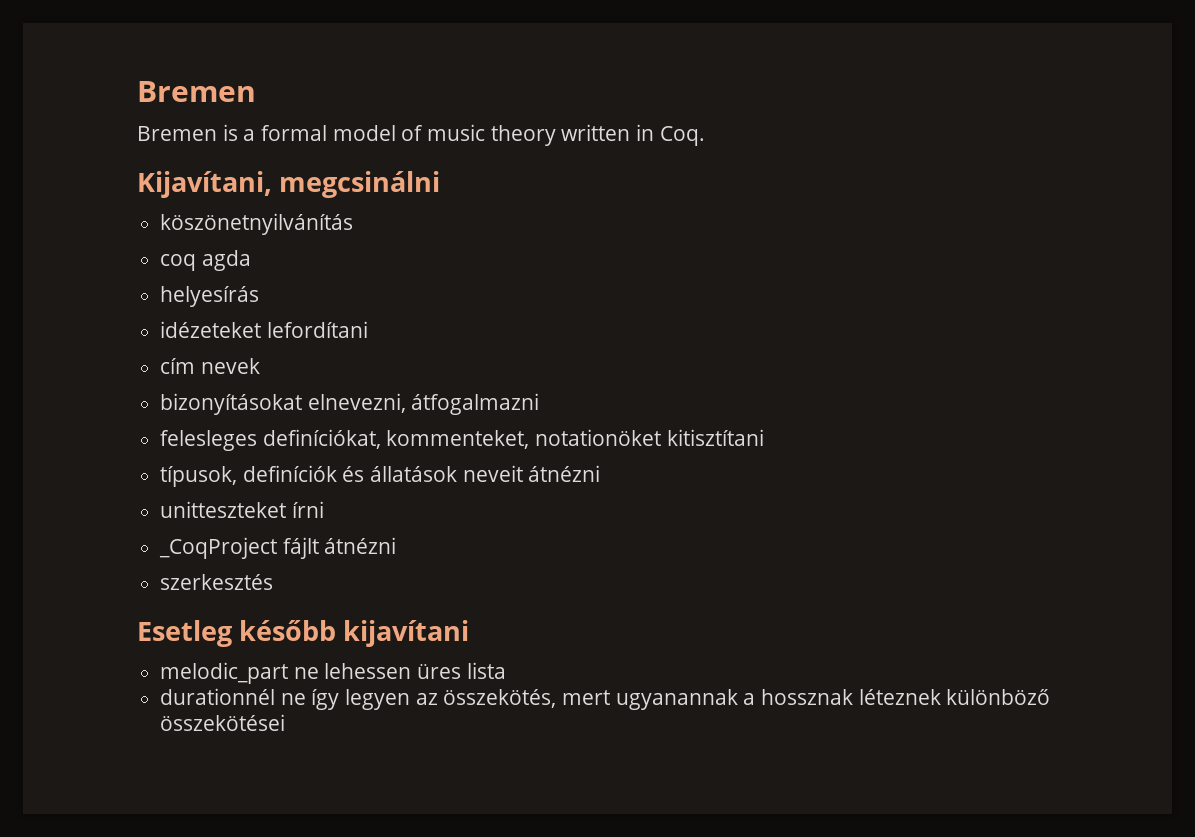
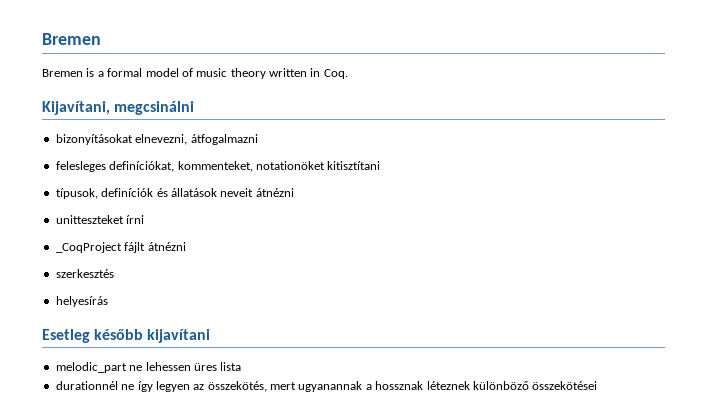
[160,213,354,235] [160,250,251,271] [160,286,260,307] [160,321,368,338] [160,358,260,374] // köszönetnyilvánítás // coq agda // helyesírás // idézeteket lefordítani // cím nevek -> (195, 108) none
(274, 582) none -> [55,296,108,307] // helyesírás

